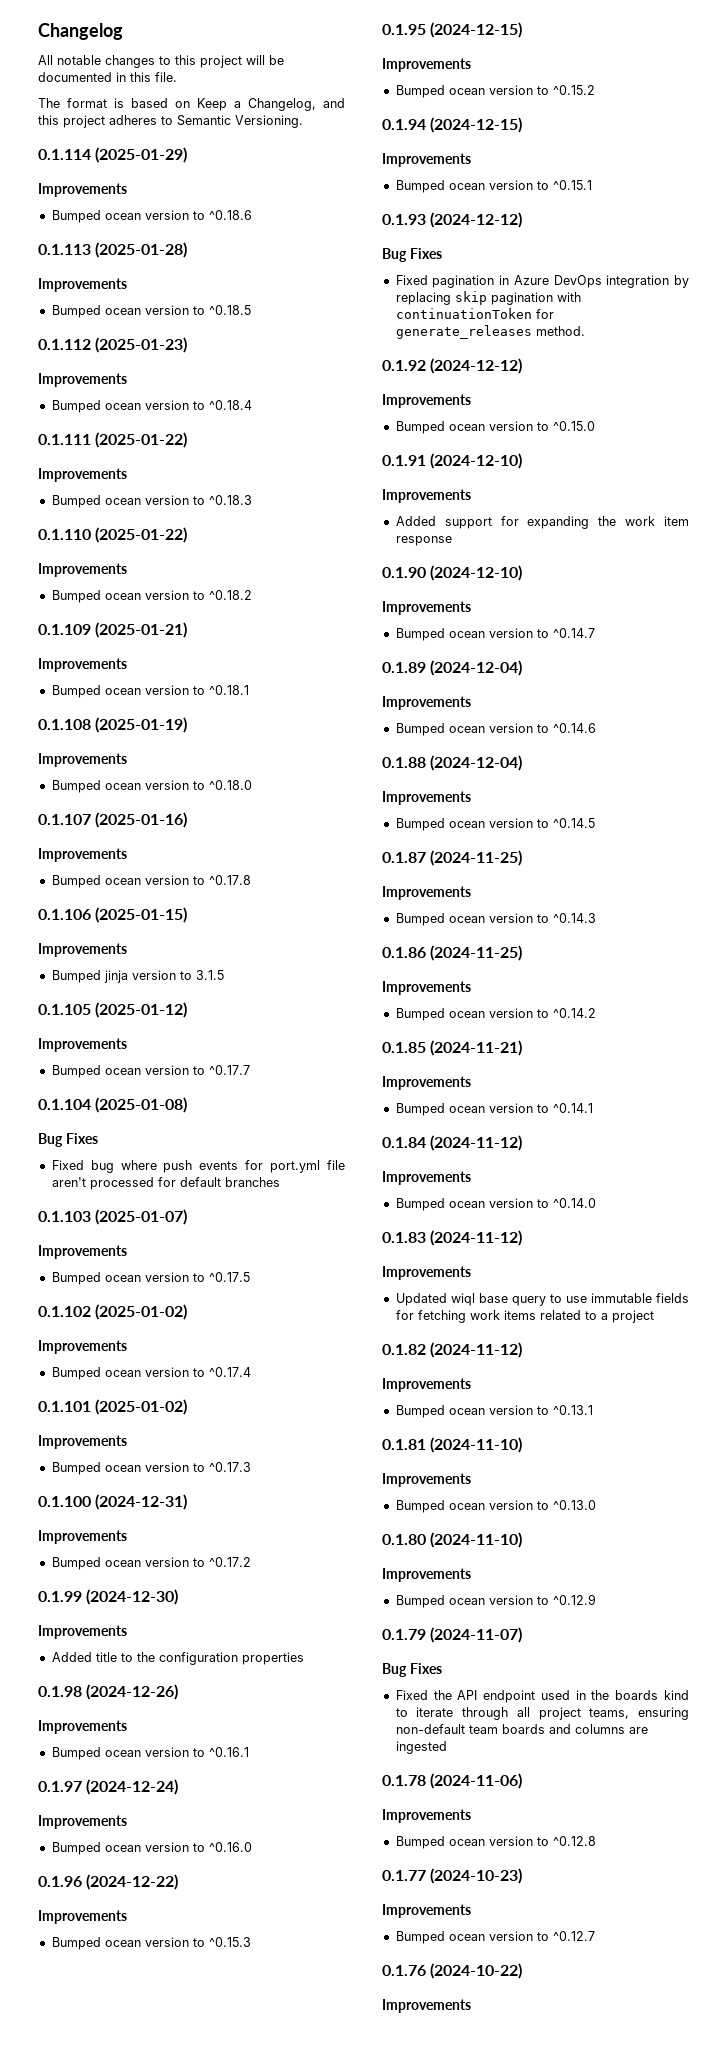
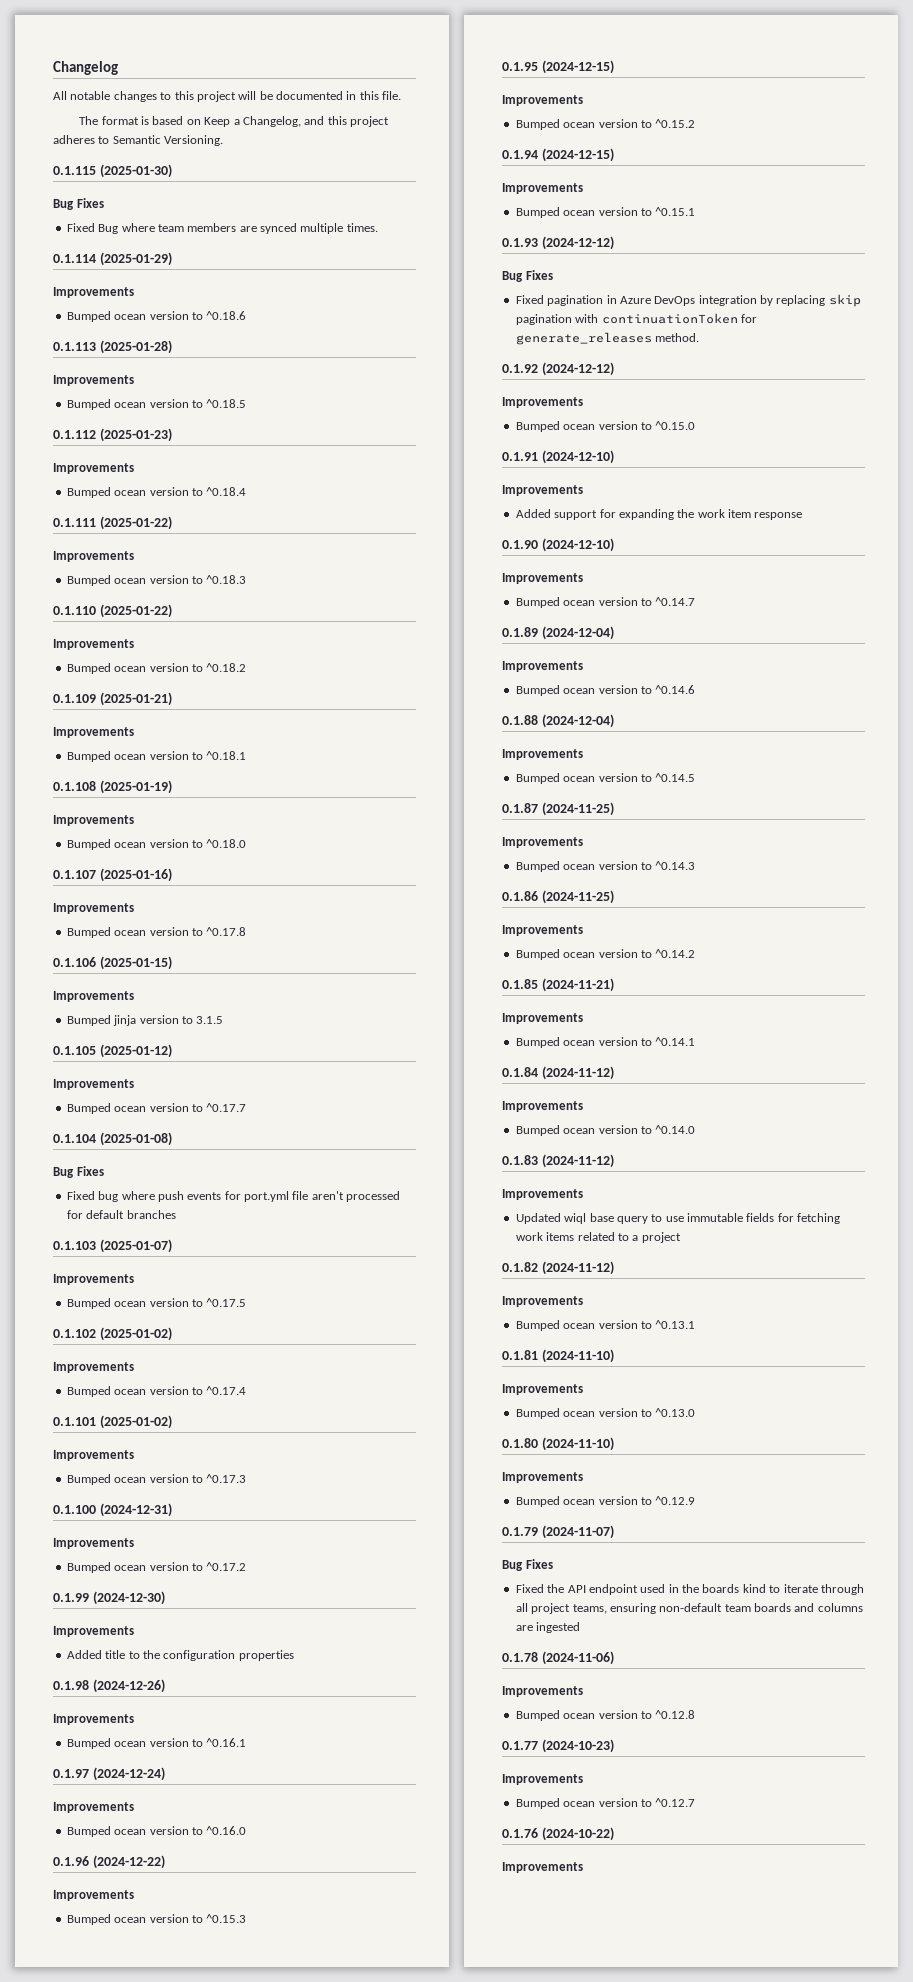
(303, 121) none -> [53,164,172,178] [53,198,104,210] [66,223,378,234] // 0.1.115 (2025-01-30) // Bug Fixes // Fixed Bug where team members are synced multiple times.

